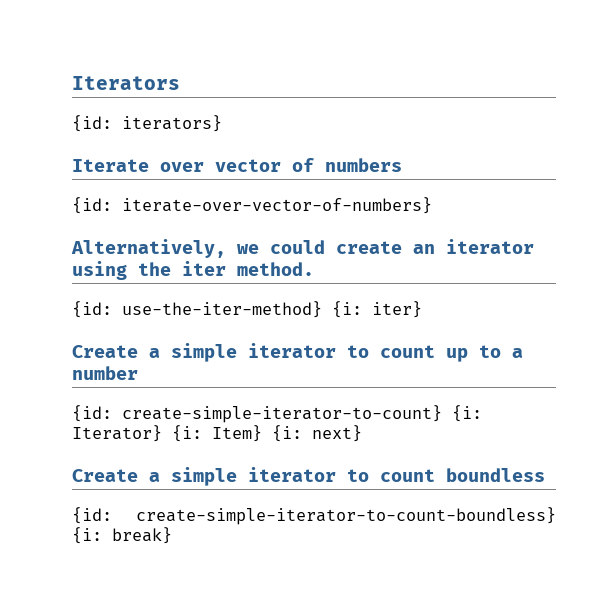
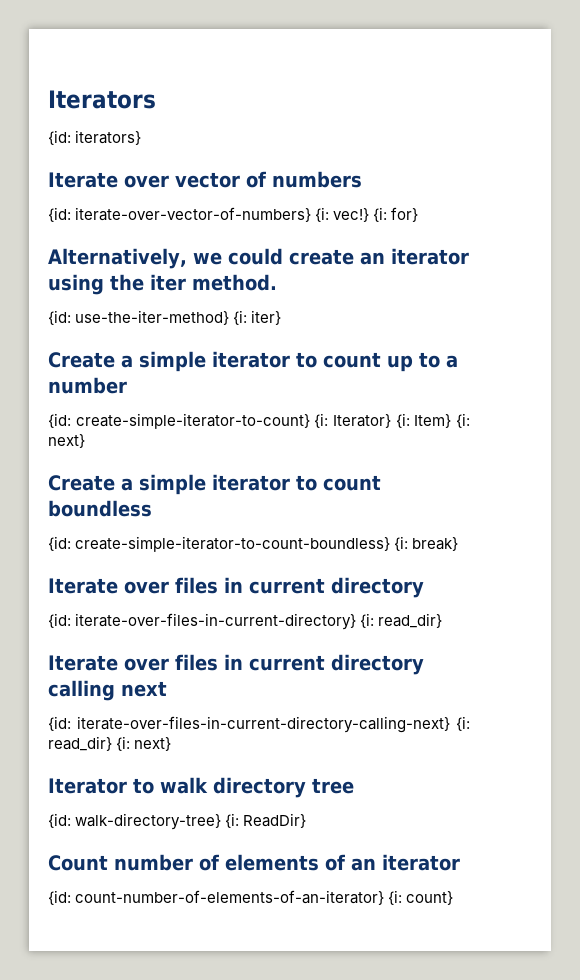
(432, 205) none -> [315,207,419,222] {i: vec!} {i: for}
(172, 535) none -> [48,577,424,598] [48,613,443,630] [48,654,424,675] [48,680,167,701] [48,716,470,733] [48,736,172,751] [48,777,354,798] [48,813,307,830] [48,854,460,871] [48,890,454,905] // Iterate over files in current directory // {id: iterate-over-files-in-current-directory} {i: read_dir} // Iterate over files in current directory calling next // {id: iterate-over-files-in-current-directory-calling-next} {i: read_dir} {i: next} // Iterator to walk directory tree // {id: walk-directory-tree} {i: ReadDir} // Count number of elements of an iterator // {id: count-number-of-elements-of-an-iterator} {i: count}

